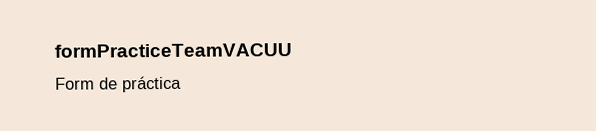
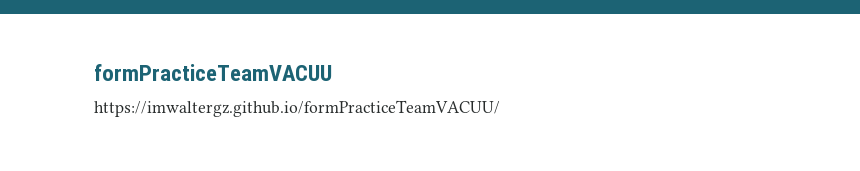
[55,75,182,93] Form de práctica -> [94,100,500,117] https://imwaltergz.github.io/formPracticeTeamVACUU/

